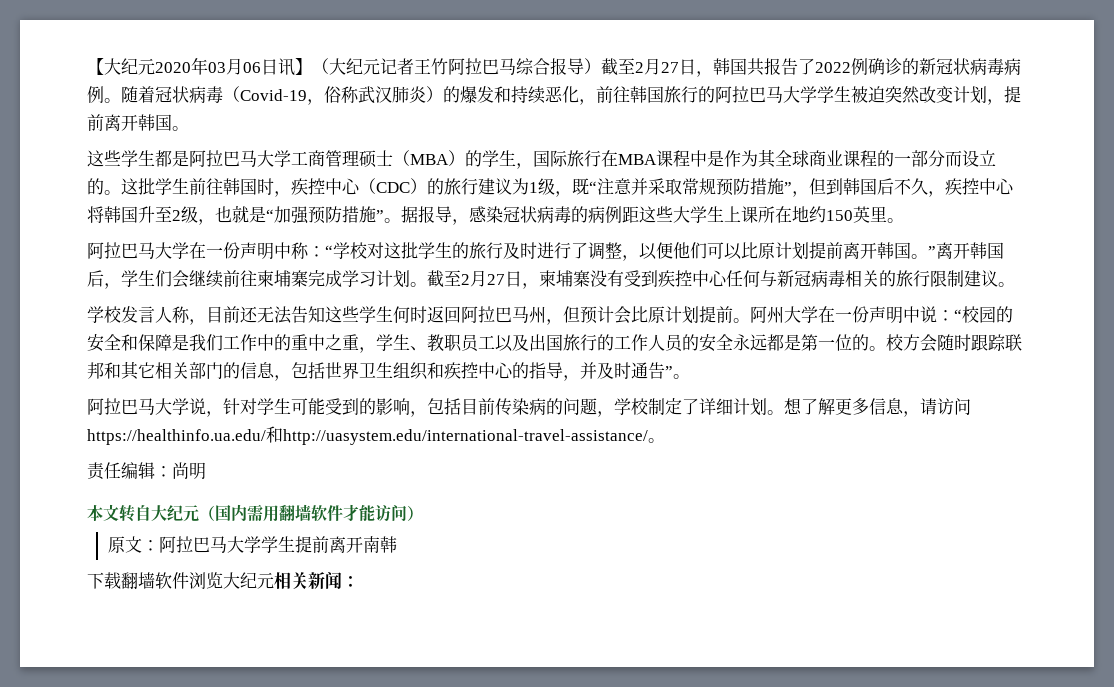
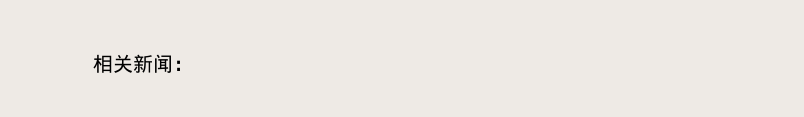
[87,57,1021,77] [87,86,1021,105] [87,114,189,131] [87,149,996,169] [87,178,1014,197] [87,205,904,225] [87,242,1004,261] [87,270,1015,289] [87,306,1013,325] [87,334,1022,353] [87,361,690,381] [87,398,971,417] [87,426,665,445] [87,462,206,480] [87,504,423,522] [107,536,397,553] [87,572,274,589] 【大纪元2020年03月06日讯】（大纪元记者王竹阿拉巴马综合报导）截至2月27日，韩国共报告了2022例确诊的新冠状病毒病例。随着冠状病毒（Covid-19，俗称武汉肺炎）的爆发和持续恶化，前往韩国旅行的阿拉巴马大学学生被迫突然改变计划，提前离开韩国。 // 这些学生都是阿拉巴马大学工商管理硕士（MBA）的学生，国际旅行在MBA课程中是作为其全球商业课程的一部分而设立的。这批学生前往韩国时，疾控中心（CDC）的旅行建议为1级，既“注意并采取常规预防措施”，但到韩国后不久，疾控中心将韩国升至2级，也就是“加强预防措施”。据报导，感染冠状病毒的病例距这些大学生上课所在地约150英里。 // 阿拉巴马大学在一份声明中称：“学校对这批学生的旅行及时进行了调整，以便他们可以比原计划提前离开韩国。”离开韩国后，学生们会继续前往柬埔寨完成学习计划。截至2月27日，柬埔寨没有受到疾控中心任何与新冠病毒相关的旅行限制建议。 // 学校发言人称，目前还无法告知这些学生何时返回阿拉巴马州，但预计会比原计划提前。阿州大学在一份声明中说：“校园的安全和保障是我们工作中的重中之重，学生、教职员工以及出国旅行的工作人员的安全永远都是第一位的。校方会随时跟踪联邦和其它相关部门的信息，包括世界卫生组织和疾控中心的指导，并及时通告”。 // 阿拉巴马大学说，针对学生可能受到的影响，包括目前传染病的问题，学校制定了详细计划。想了解更多信息，请访问https://healthinfo.ua.edu/和http://uasystem.edu/international-travel-assistance/。 // 责任编辑：尚明 // 本文转自大纪元（国内需用翻墙软件才能访问） // 原文：阿拉巴马大学学生提前离开南韩 // 下载翻墙软件浏览大纪元 -> (93, 63) none

